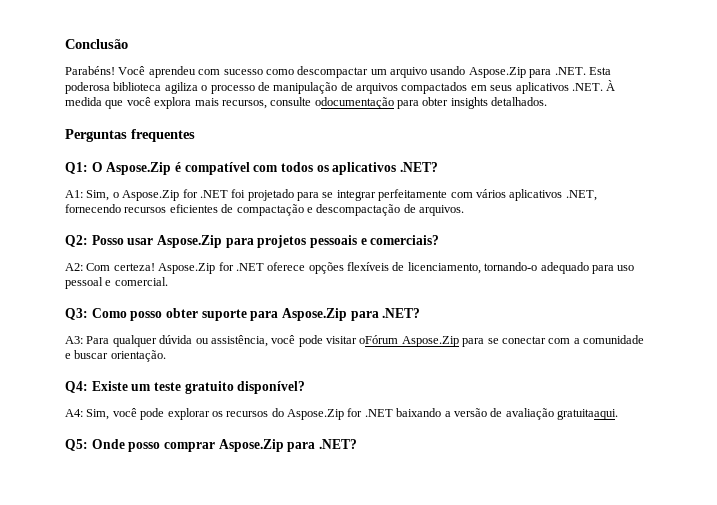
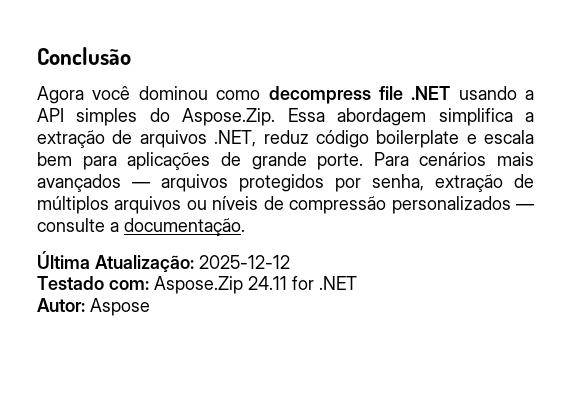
[65,66,611,78] [65,80,616,94] [65,97,548,109] [65,129,195,142] [65,162,438,175] [65,189,597,201] [65,204,464,216] [65,235,440,248] [65,262,635,274] [65,277,168,289] [65,308,421,321] [65,335,644,347] [65,350,166,362] [65,381,306,394] [65,408,618,420] [65,439,357,452] Parabéns! Você aprendeu com sucesso como descompactar um arquivo usando Aspose.Zip para .NET. Esta poderosa biblioteca agiliza o processo de manipulação de arquivos compactados em seus aplicativos .NET. À medida que você explora mais recursos, consulte odocumentação para obter insights detalhados. // Perguntas frequentes // Q1: O Aspose.Zip é compatível com todos os aplicativos .NET? // A1: Sim, o Aspose.Zip for .NET foi projetado para se integrar perfeitamente com vários aplicativos .NET, fornecendo recursos eficientes de compactação e descompactação de arquivos. // Q2: Posso usar Aspose.Zip para projetos pessoais e comerciais? // A2: Com certeza! Aspose.Zip for .NET oferece opções flexíveis de licenciamento, tornando-o adequado para uso pessoal e comercial. // Q3: Como posso obter suporte para Aspose.Zip para .NET? // A3: Para qualquer dúvida ou assistência, você pode visitar oFórum Aspose.Zip para se conectar com a comunidade e buscar orientação. // Q4: Existe um teste gratuito disponível? // A4: Sim, você pode explorar os recursos do Aspose.Zip for .NET baixando a versão de avaliação gratuitaaqui. // Q5: Onde posso comprar Aspose.Zip para .NET? -> [37,86,534,104] [37,108,534,126] [37,130,534,148] [37,152,534,170] [37,174,534,192] [37,196,534,214] [37,218,245,236] [37,251,290,273] [37,276,357,294] [37,298,150,316] Agora você dominou como decompress file .NET usando a API simples do Aspose.Zip. Essa abordagem simplifica a extração de arquivos .NET, reduz código boilerplate e escala bem para aplicações de grande porte. Para cenários mais avançados — arquivos protegidos por senha, extração de múltiplos arquivos ou níveis de compressão personalizados — consulte a documentação. // Última Atualização: 2025-12-12 // Testado com: Aspose.Zip 24.11 for .NET // Autor: Aspose

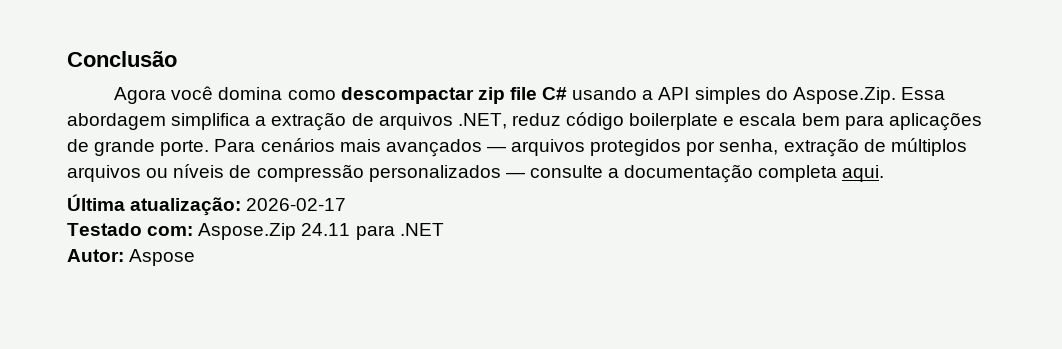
[138,86,451,104] dominou como decompress file .NET -> [218,87,568,104] domina como descompactar zip file C#
[124,218,245,236] documentação. -> [624,164,885,183] documentação completa aqui.
[95,255,290,273] Atualização: 2025-12-12 -> [130,197,347,216] atualização: 2026-02-17
[292,276,314,290] for -> [355,225,395,240] para

